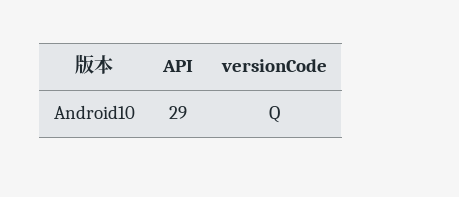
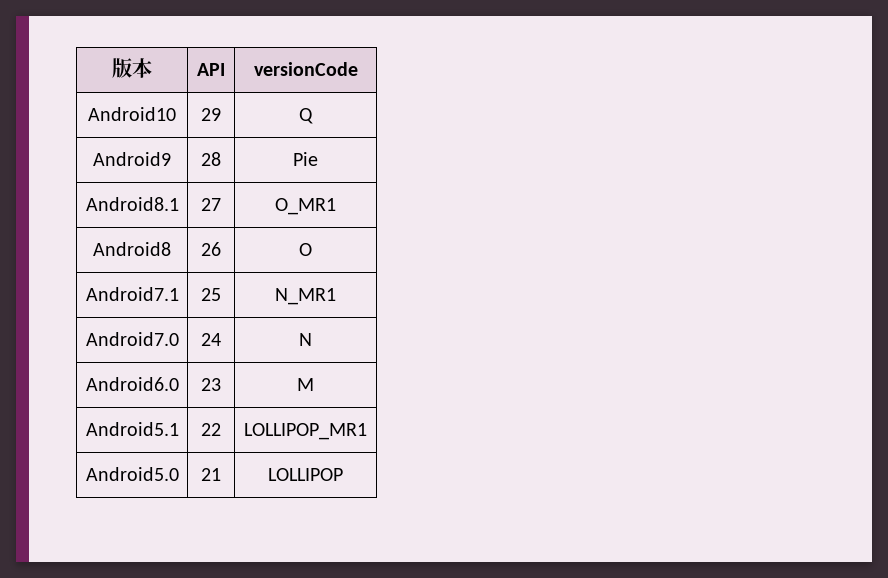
(280, 114) none -> [93,152,171,166] [201,152,221,166] [293,152,318,166] [85,197,179,211] [201,198,221,211] [275,198,336,215] [93,242,171,256] [201,242,221,256] [299,243,312,256] [85,287,179,301] [201,288,221,301] [275,288,336,305] [85,332,179,346] [201,333,221,346] [299,333,312,346] [85,377,179,391] [201,378,221,391] [297,378,314,391] [85,422,179,436] [201,423,221,436] [244,423,367,440] [85,467,179,481] [201,468,221,481] [268,468,343,481] // Android9 | 28 | Pie // Android8.1 | 27 | O_MR1 // Android8 | 26 | O // Android7.1 | 25 | N_MR1 // Android7.0 | 24 | N // Android6.0 | 23 | M // Android5.1 | 22 | LOLLIPOP_MR1 // Android5.0 | 21 | LOLLIPOP

